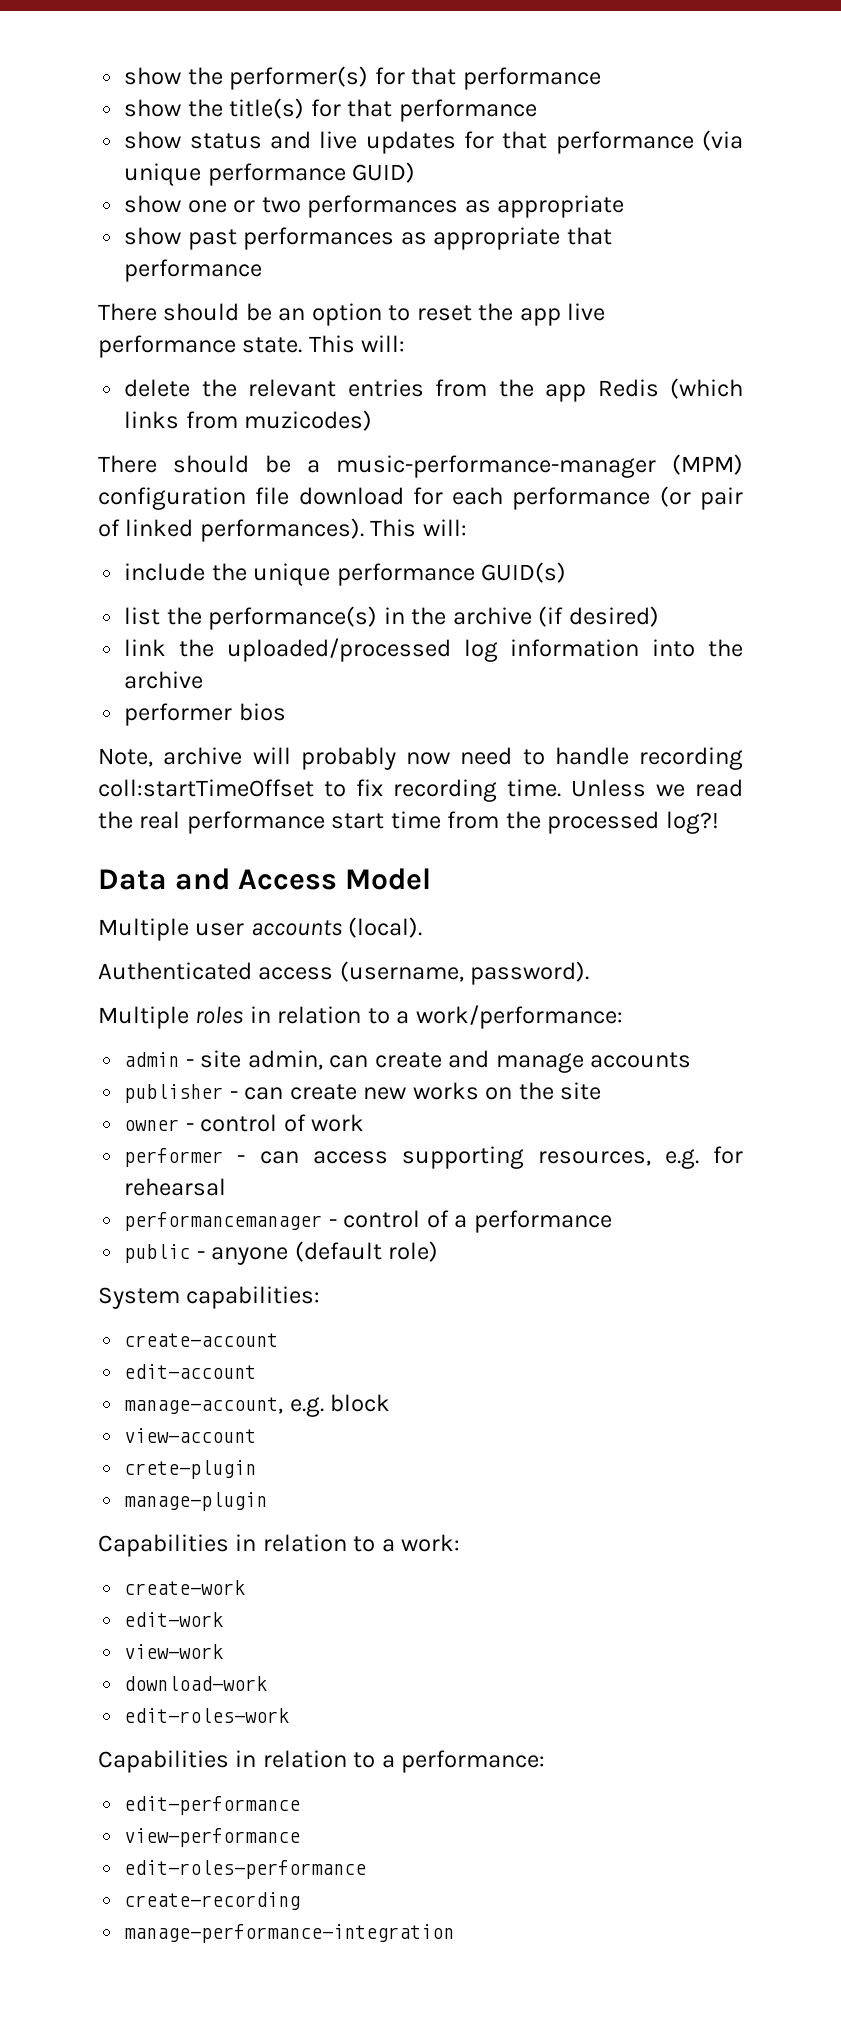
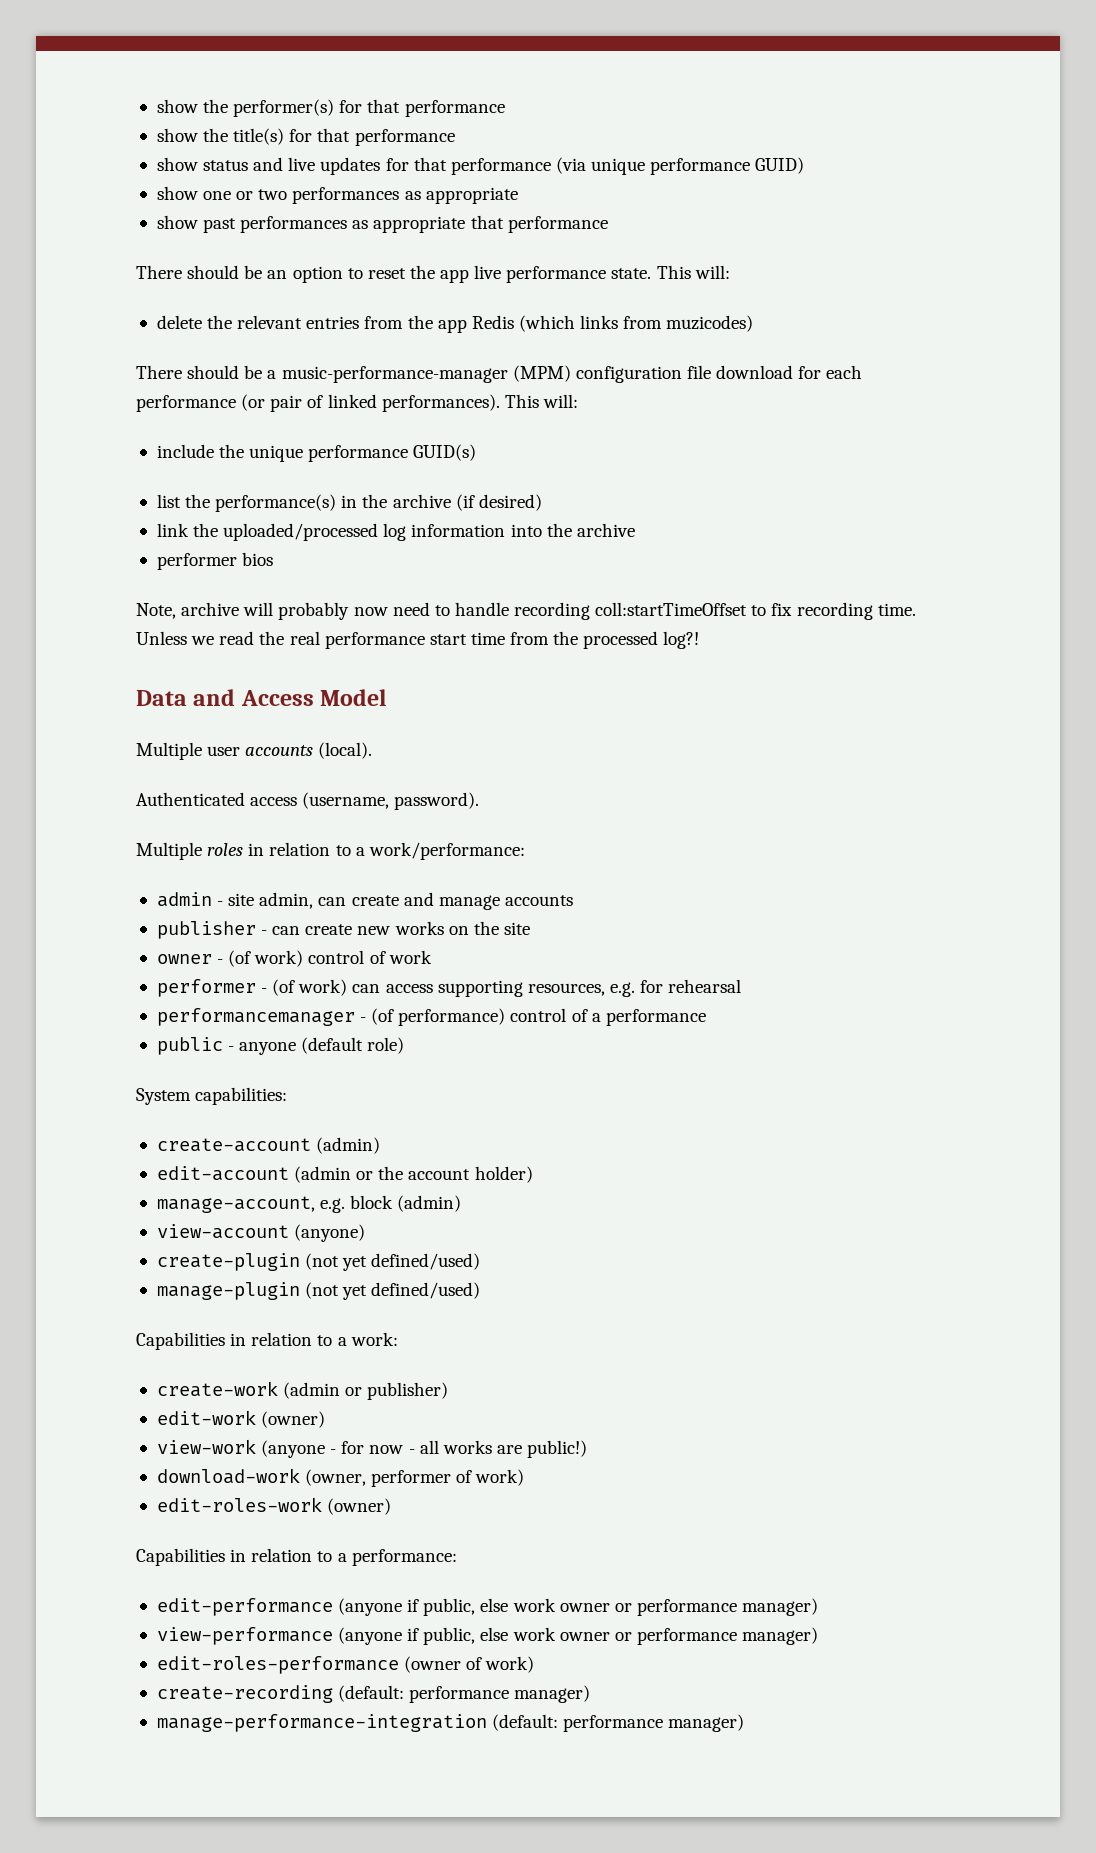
(194, 1127) none -> [228,950,304,967] (of work)
(246, 1159) none -> [272,979,348,996] (of work)
(337, 1223) none -> [371,1008,506,1026] (of performance)
(279, 1340) none -> [316,1137,381,1154] (admin)
(257, 1371) none -> [294,1166,533,1183] (admin or the account holder)
(391, 1403) none -> [397,1195,462,1212] (admin)
[124,1460,257,1479] [124,1492,268,1511] // crete-plugin // manage-plugin -> [294,1224,366,1242] [156,1253,481,1271] [156,1282,481,1300] (anyone) // create-plugin (not yet defined/used) // manage-plugin (not yet defined/used)
(246, 1587) none -> [283,1382,449,1400] (admin or publisher)
(224, 1619) none -> [261,1411,326,1428] (owner)
[124,1676,268,1691] // download-work -> [261,1440,588,1458] [156,1468,525,1487] (anyone - for now - all works are public!) // download-work (owner, performer of work)
(290, 1715) none -> [327,1498,392,1515] (owner)
[124,1828,301,1847] [124,1860,367,1879] [124,1892,301,1910] [124,1924,455,1943] // view-performance // edit-roles-performance // create-recording // manage-performance-integration -> [338,1598,819,1616] [156,1627,819,1645] [156,1656,535,1674] [156,1685,591,1703] [156,1714,745,1732] (anyone if public, else work owner or performance manager) // view-performance (anyone if public, else work owner or performance manager) // edit-roles-performance (owner of work) // create-recording (default: performance manager) // manage-performance-integration (default: performance manager)

